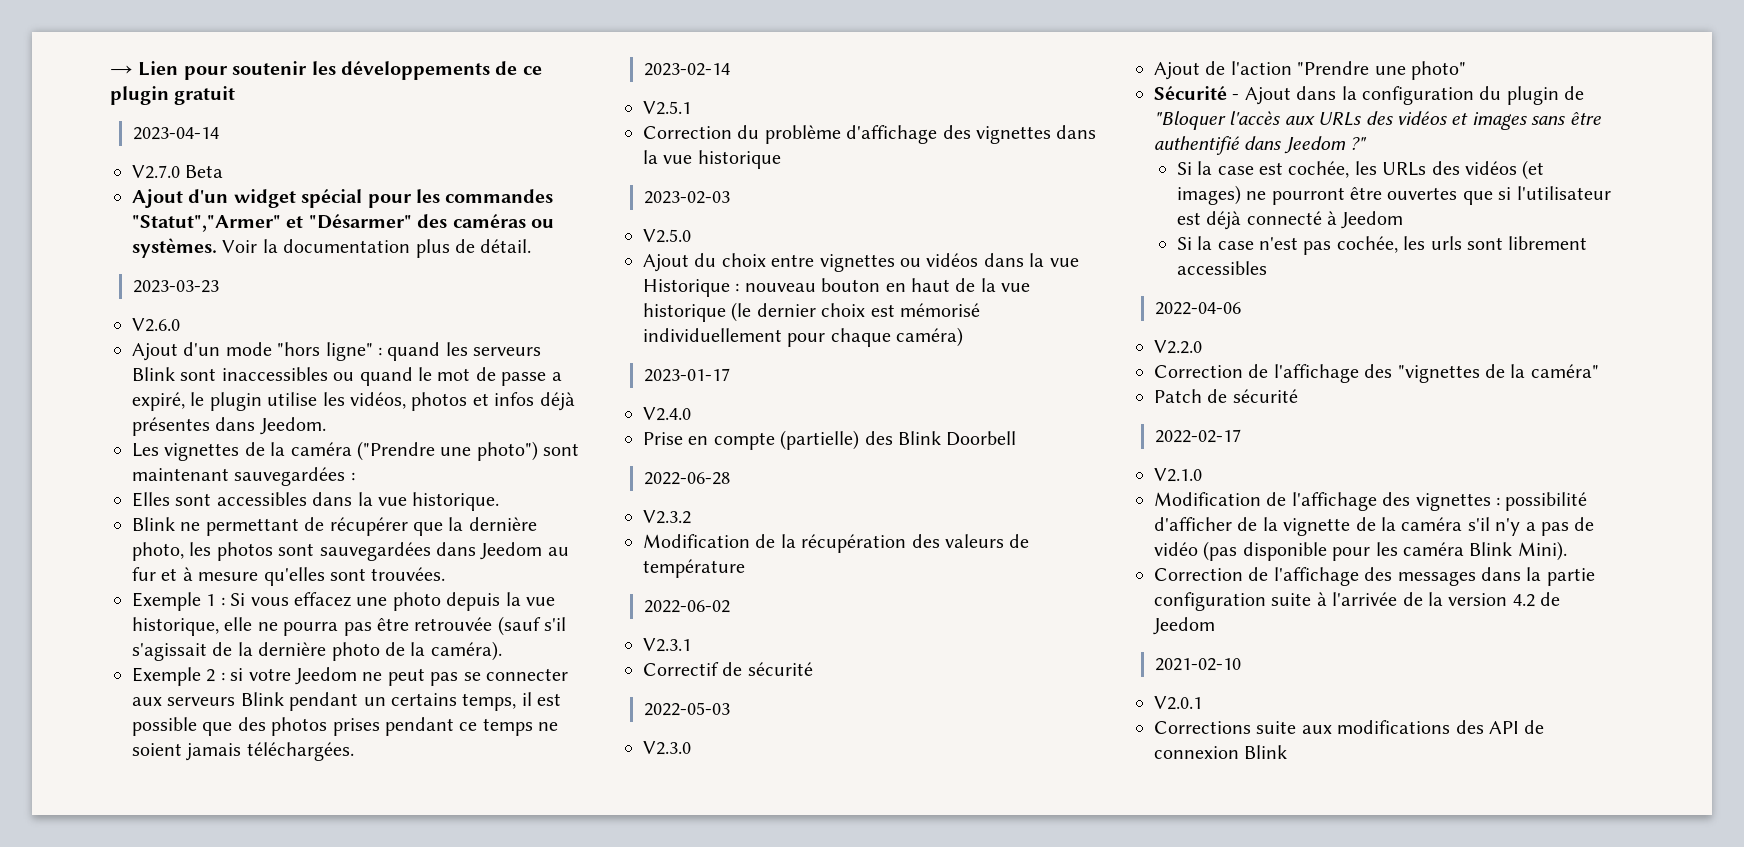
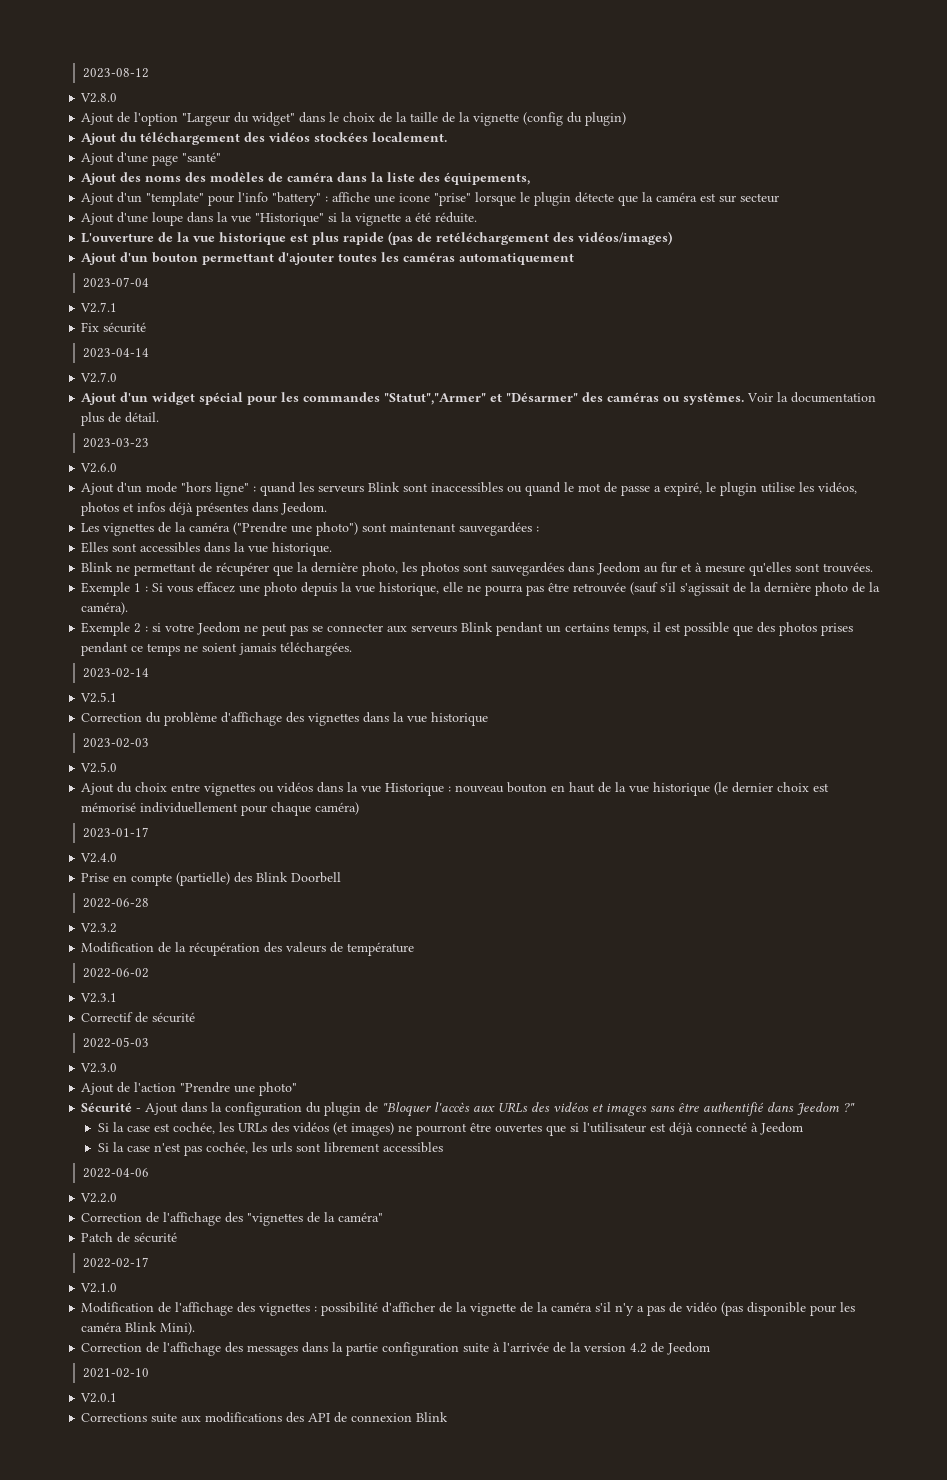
[110,61,542,80] [110,86,236,105] → Lien pour soutenir les développements de ce plugin gratuit -> [82,68,149,78] [80,93,118,103] [81,112,627,126] [81,132,448,145] [81,152,222,166] [81,172,531,185] [81,192,780,206] [81,212,478,226] [81,231,673,245] [81,252,575,265] [82,277,149,288] [80,302,118,313] [81,322,147,333] 2023-08-12 // V2.8.0 // Ajout de l'option "Largeur du widget" dans le choix de la taille de la vignette (config du plugin) // Ajout du téléchargement des vidéos stockées localement. // Ajout d'une page "santé" // Ajout des noms des modèles de caméra dans la liste des équipements, // Ajout d'un "template" pour l'info "battery" : affiche une icone "prise" lorsque le plugin détecte que la caméra est sur secteur // Ajout d'une loupe dans la vue "Historique" si la vignette a été réduite. // L'ouverture de la vue historique est plus rapide (pas de retéléchargement des vidéos/images) // Ajout d'un bouton permettant d'ajouter toutes les caméras automatiquement // 2023-07-04 // V2.7.1 // Fix sécurité
[185,165,224,178] Beta -> (118, 377) none

